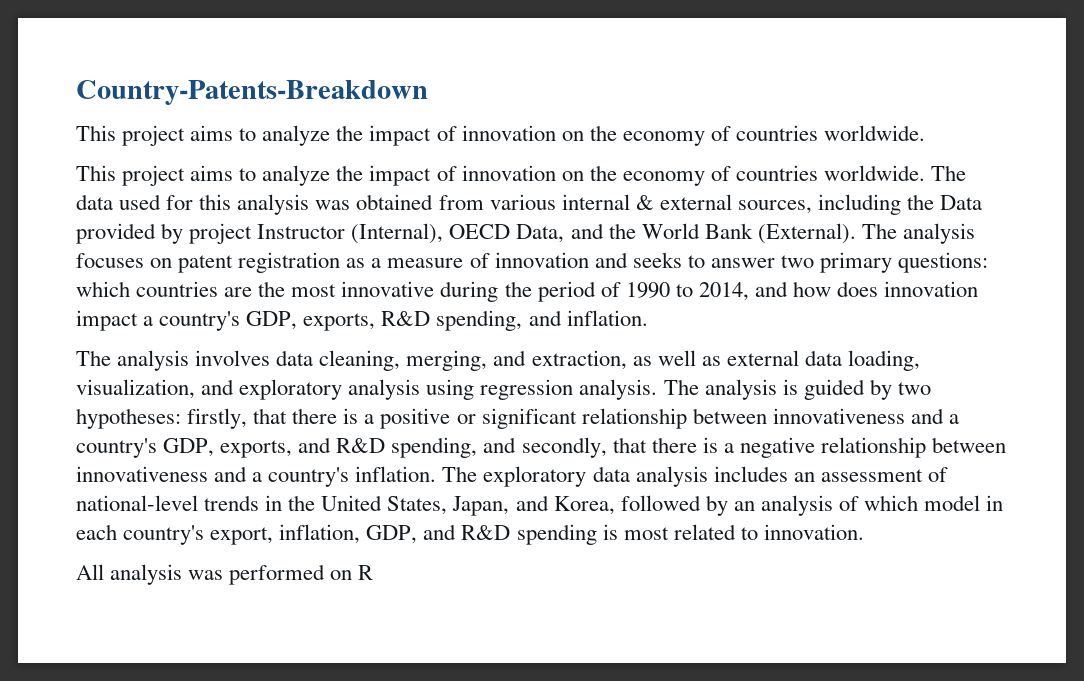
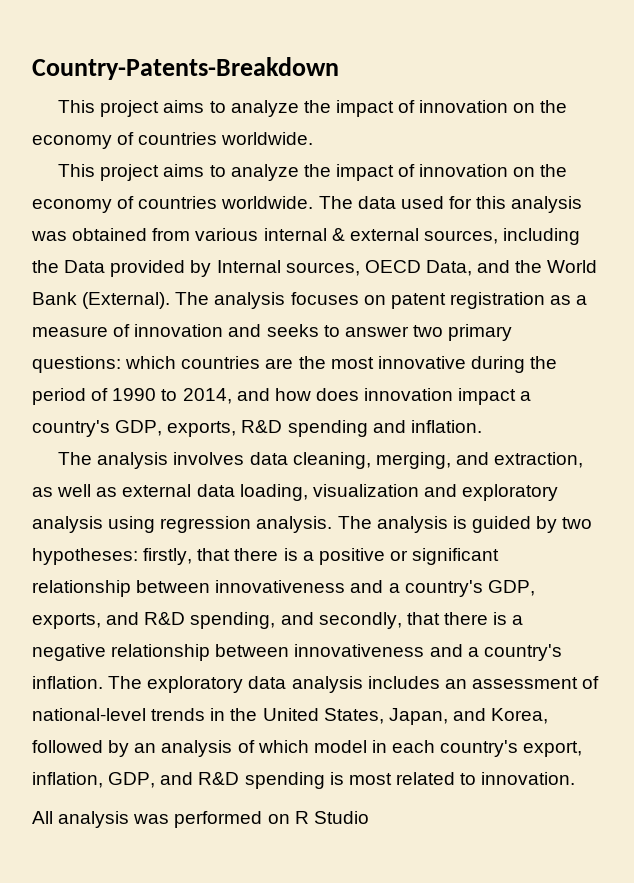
[189,223,444,244] project Instructor (Internal), -> [216,260,360,276] Internal sources,
[436,310,523,331] spending, -> [287,420,368,437] spending
[76,379,195,399] visualization, -> [312,484,419,497] visualization
(374, 572) none -> [313,811,369,824] Studio

